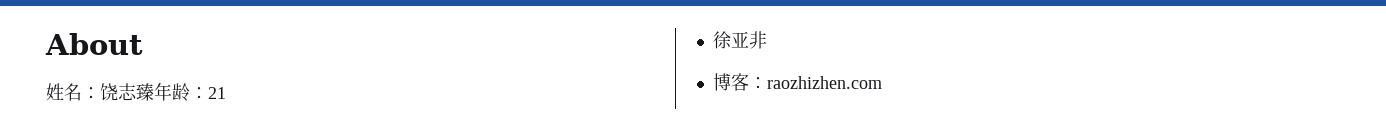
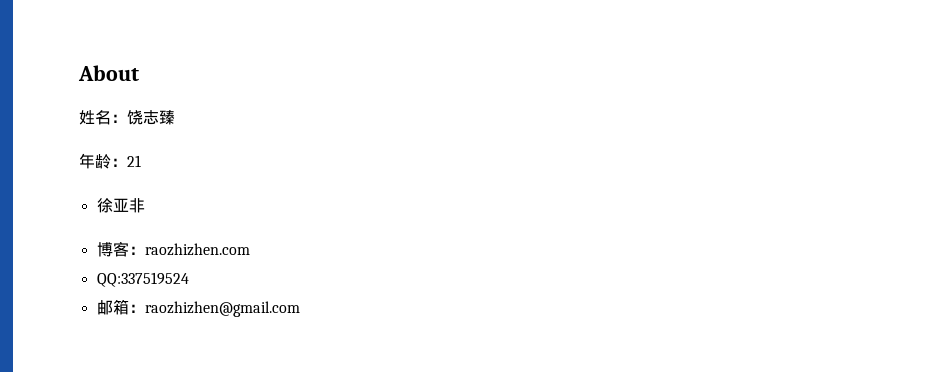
(154, 92) none -> (175, 117) //
(882, 82) none -> [96,272,189,287] [96,299,300,317] // QQ:337519524 // 邮箱：raozhizhen@gmail.com

